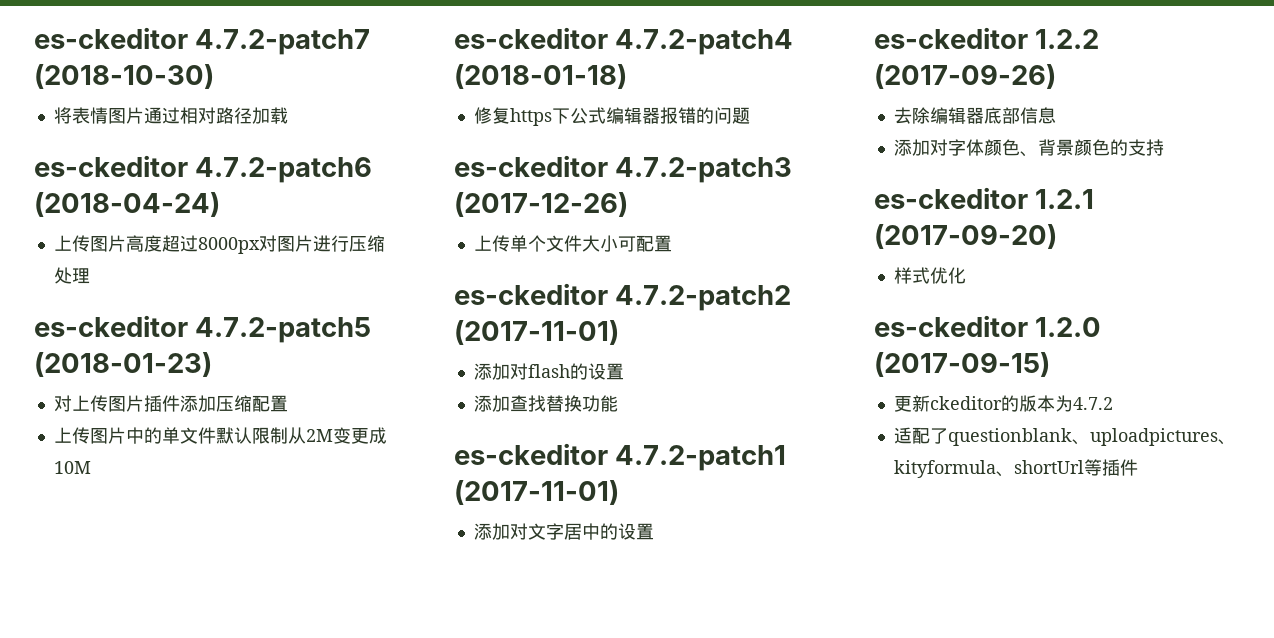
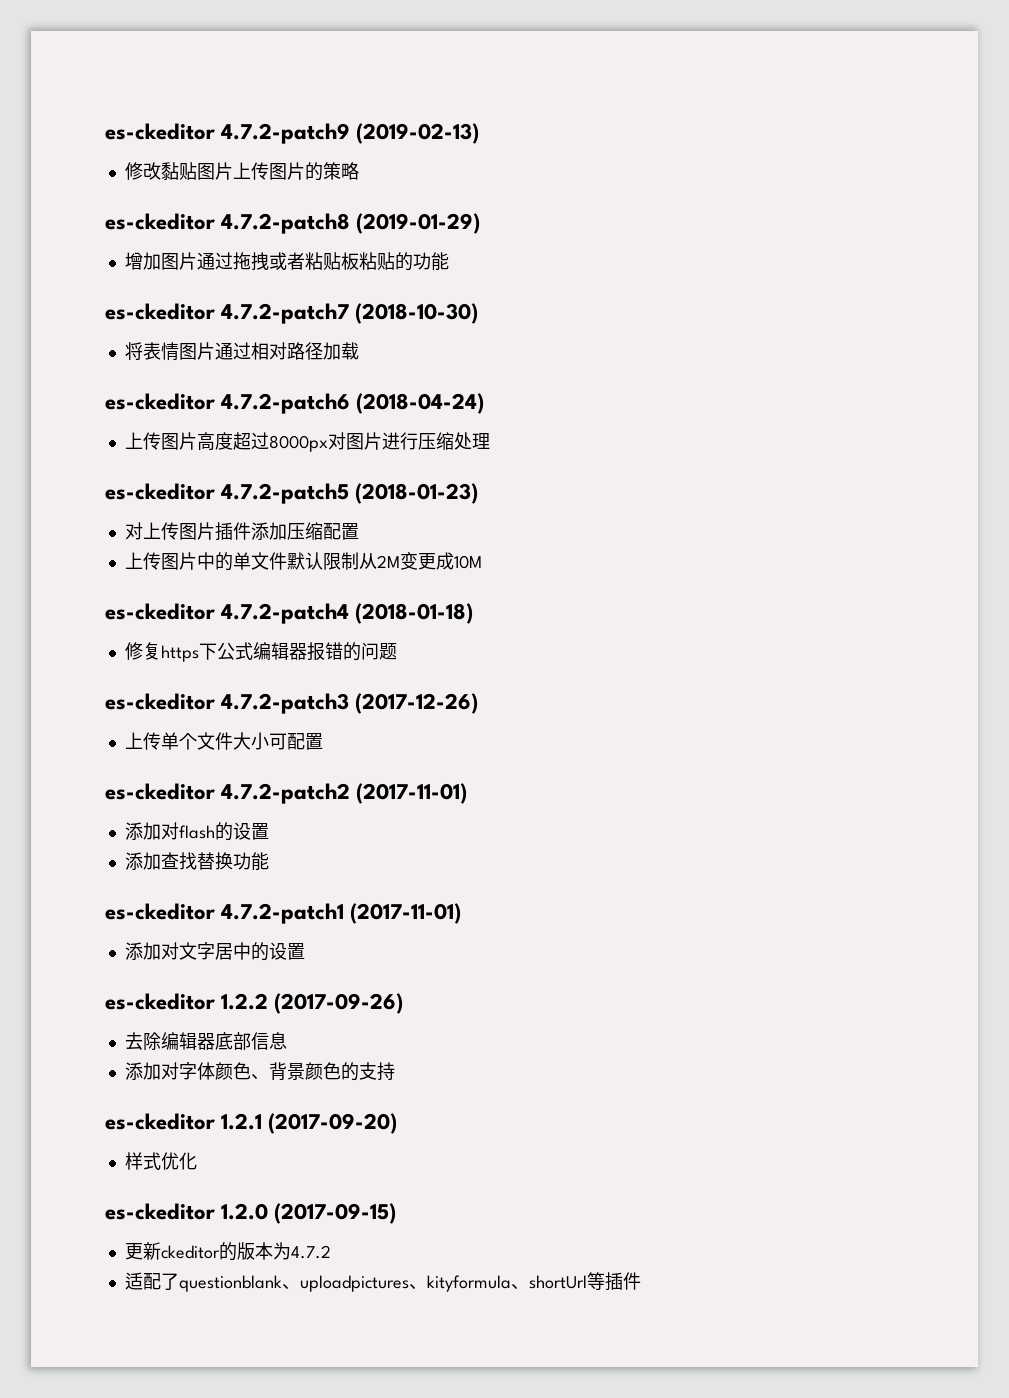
[34,27,188,49] es-ckeditor -> [105,123,480,144] [124,162,359,181] [105,213,481,234] [124,252,449,271] [105,303,215,320] es-ckeditor 4.7.2-patch9 (2019-02-13) // 修改黏贴图片上传图片的策略 // es-ckeditor 4.7.2-patch8 (2019-01-29) // 增加图片通过拖拽或者粘贴板粘贴的功能 // es-ckeditor

